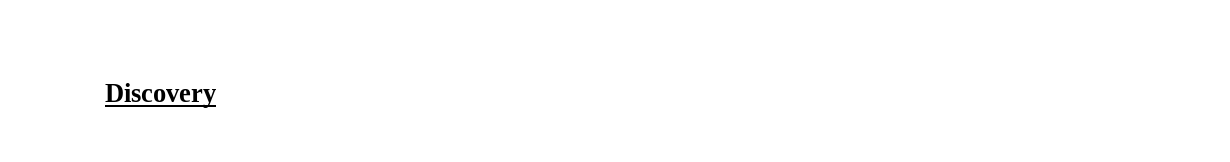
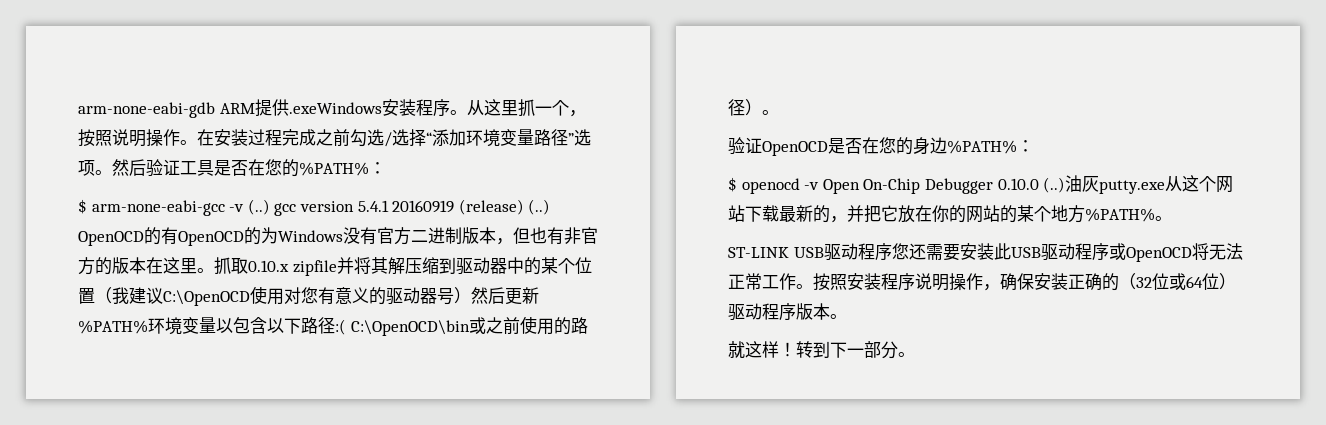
[105,83,216,108] Discovery -> [78,99,586,118] [78,129,591,147] [78,159,386,177] [78,199,551,216] [78,227,598,246] [78,257,592,276] [78,286,539,306] [78,316,588,336] [728,99,779,116] [728,137,1034,156] [728,175,1234,194] [728,205,1172,223] [728,243,1243,262] [728,273,1236,291] [728,303,847,321] [728,341,915,359] arm-none-eabi-gdb ARM提供.exeWindows安装程序。从这里抓一个，按照说明操作。在安装过程完成之前勾选/选择“添加环境变量路径”选项。然后验证工具是否在您的%PATH%： // $ arm-none-eabi-gcc -v (..) gcc version 5.4.1 20160919 (release) (..) OpenOCD的有OpenOCD的为Windows没有官方二进制版本，但也有非官方的版本在这里。抓取0.10.x zipfile并将其解压缩到驱动器中的某个位置（我建议C:\OpenOCD使用对您有意义的驱动器号）然后更新%PATH%环境变量以包含以下路径:( C:\OpenOCD\bin或之前使用的路径）。 // 验证OpenOCD是否在您的身边%PATH%： // $ openocd -v Open On-Chip Debugger 0.10.0 (..)油灰putty.exe从这个网站下载最新的，并把它放在你的网站的某个地方%PATH%。 // ST-LINK USB驱动程序您还需要安装此USB驱动程序或OpenOCD将无法正常工作。按照安装程序说明操作，确保安装正确的（32位或64位）驱动程序版本。 // 就这样！转到下一部分。

